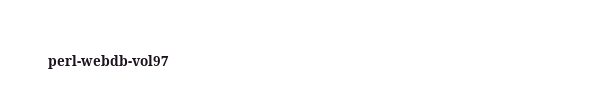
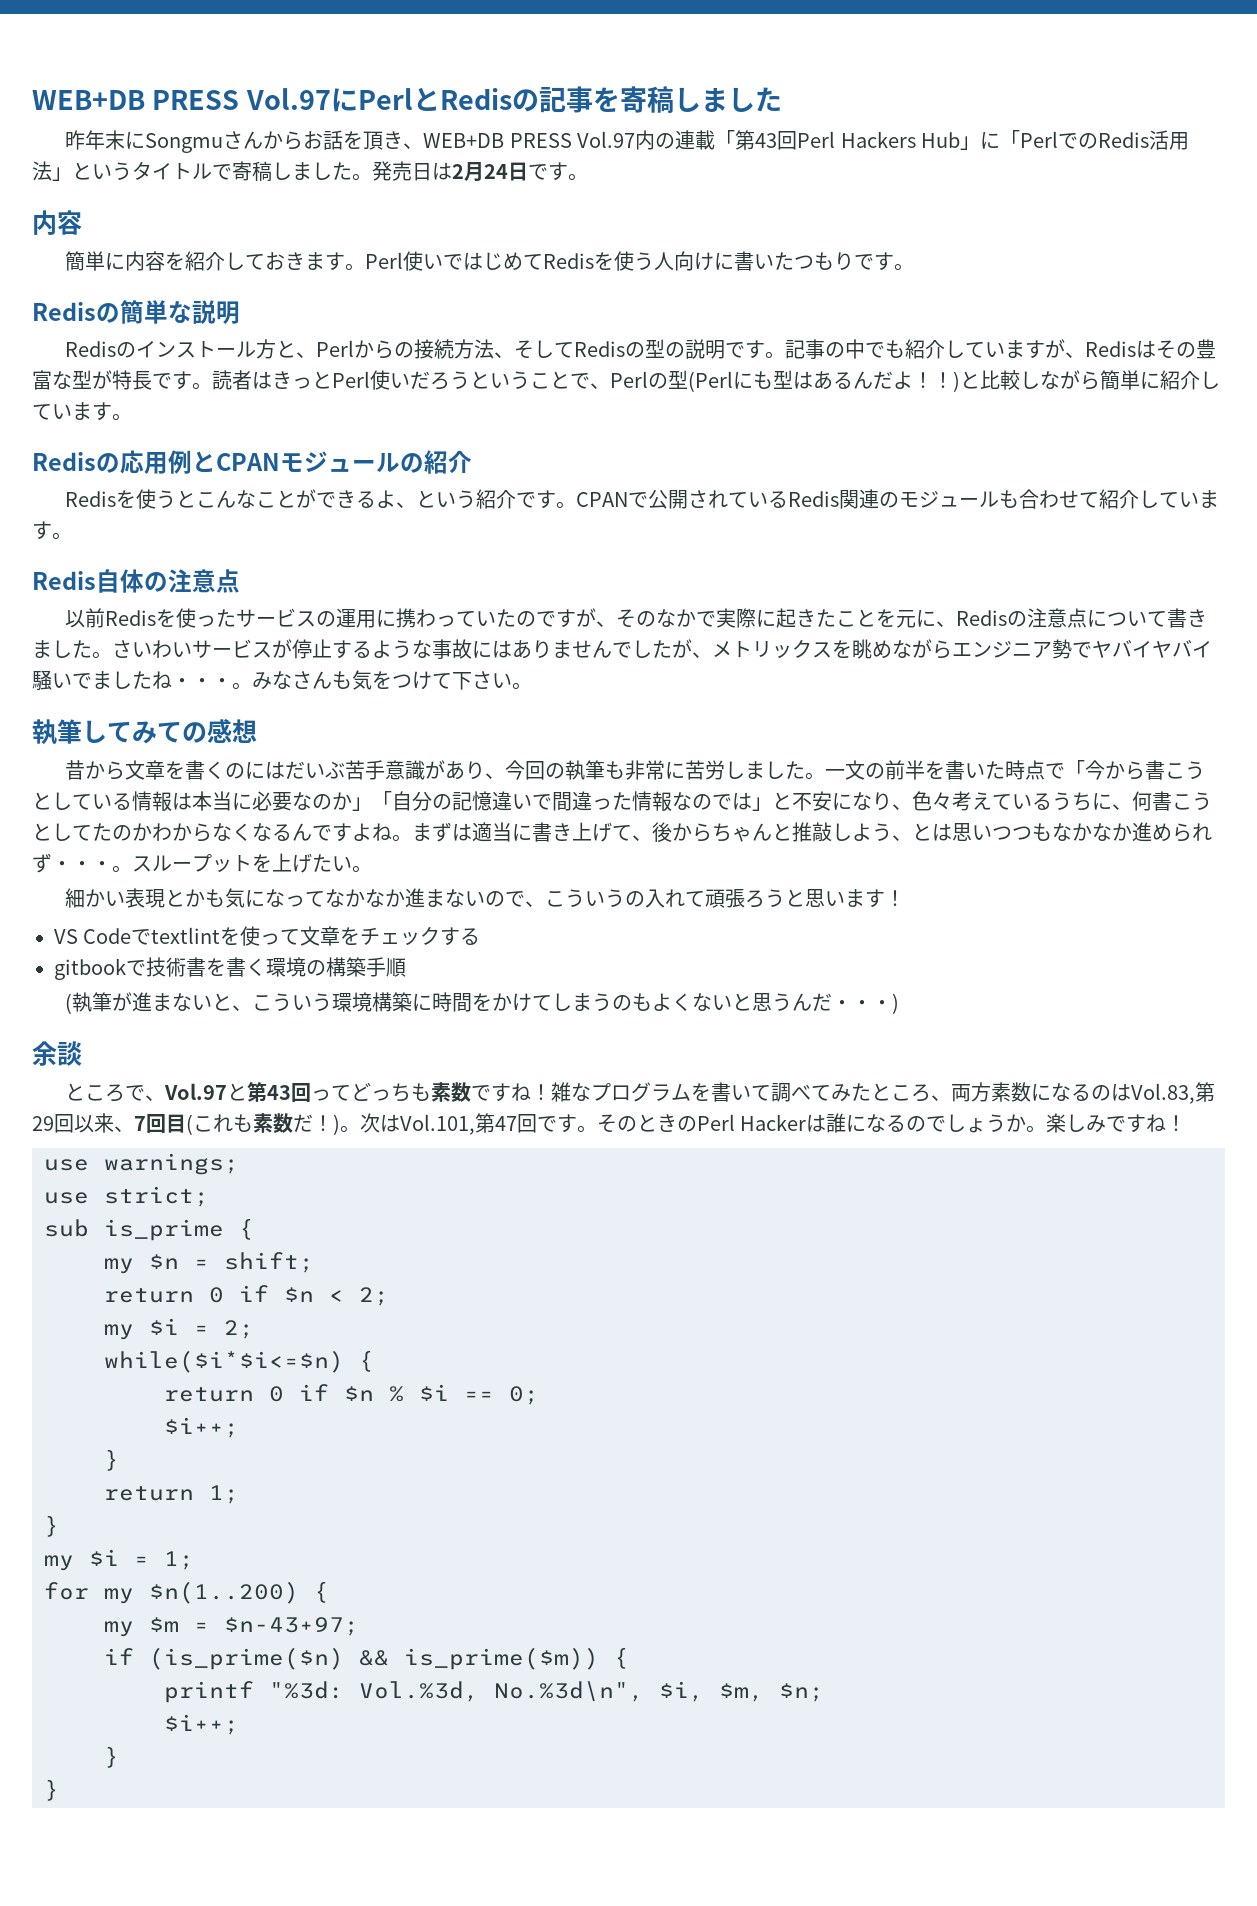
[48,55,169,69] perl-webdb-vol97 -> [32,86,782,113] [65,130,1190,153] [32,161,588,182] [32,210,82,235] [65,251,915,271] [32,300,240,324] [65,339,1217,359] [32,370,1220,392] [32,402,132,421] [32,450,472,474] [65,489,1220,509] [32,521,72,540] [32,569,240,593] [65,608,1208,628] [32,639,1212,659] [32,670,532,691] [32,719,257,745] [65,760,1206,780] [32,791,1212,812] [32,822,1212,842] [32,853,372,873] [65,888,906,908] [54,926,481,946] [54,957,406,980] [65,992,900,1014] [32,1041,82,1066] [65,1082,1216,1104] [32,1113,1187,1135] [44,1153,239,1175] [44,1186,209,1207] [44,1218,254,1241] [104,1252,314,1274] [104,1285,389,1306] [104,1318,254,1340] [104,1350,374,1373] [164,1384,539,1405] [164,1417,239,1438] [104,1449,119,1471] [104,1485,239,1504] [44,1515,59,1537] [44,1549,194,1571] [44,1581,329,1604] [104,1617,359,1637] [104,1647,629,1670] [164,1681,824,1703] [164,1714,239,1735] [104,1746,119,1768] [44,1779,59,1801] WEB+DB PRESS Vol.97にPerlとRedisの記事を寄稿しました // 昨年末にSongmuさんからお話を頂き、WEB+DB PRESS Vol.97内の連載「第43回Perl Hackers Hub」に「PerlでのRedis活用法」というタイトルで寄稿しました。発売日は2月24日です。 // 内容 // 簡単に内容を紹介しておきます。Perl使いではじめてRedisを使う人向けに書いたつもりです。 // Redisの簡単な説明 // Redisのインストール方と、Perlからの接続方法、そしてRedisの型の説明です。記事の中でも紹介していますが、Redisはその豊富な型が特長です。読者はきっとPerl使いだろうということで、Perlの型(Perlにも型はあるんだよ！！)と比較しながら簡単に紹介しています。 // Redisの応用例とCPANモジュールの紹介 // Redisを使うとこんなことができるよ、という紹介です。CPANで公開されているRedis関連のモジュールも合わせて紹介しています。 // Redis自体の注意点 // 以前Redisを使ったサービスの運用に携わっていたのですが、そのなかで実際に起きたことを元に、Redisの注意点について書きました。さいわいサービスが停止するような事故にはありませんでしたが、メトリックスを眺めながらエンジニア勢でヤバイヤバイ騒いでましたね・・・。みなさんも気をつけて下さい。 // 執筆してみての感想 // 昔から文章を書くのにはだいぶ苦手意識があり、今回の執筆も非常に苦労しました。一文の前半を書いた時点で「今から書こうとしている情報は本当に必要なのか」「自分の記憶違いで間違った情報なのでは」と不安になり、色々考えているうちに、何書こうとしてたのかわからなくなるんですよね。まずは適当に書き上げて、後からちゃんと推敲しよう、とは思いつつもなかなか進められず・・・。スループットを上げたい。 // 細かい表現とかも気になってなかなか進まないので、こういうの入れて頑張ろうと思います！ // VS Codeでtextlintを使って文章をチェックする // gitbookで技術書を書く環境の構築手順 // (執筆が進まないと、こういう環境構築に時間をかけてしまうのもよくないと思うんだ・・・) // 余談 // ところで、Vol.97と第43回ってどっちも素数ですね！雑なプログラムを書いて調べてみたところ、両方素数になるのはVol.83,第29回以来、7回目(これも素数だ！)。次はVol.101,第47回です。そのときのPerl Hackerは誰になるのでしょうか。楽しみですね！ // use warnings; // use strict; // sub is_prime { // my $n = shift; // return 0 if $n < 2; // my $i = 2; // while($i*$i<=$n) { // return 0 if $n % $i == 0; // $i++; // } // return 1; // } // my $i = 1; // for my $n(1..200) { // my $m = $n-43+97; // if (is_prime($n) && is_prime($m)) { // printf "%3d: Vol.%3d, No.%3d\n", $i, $m, $n; // $i++; // } // }

